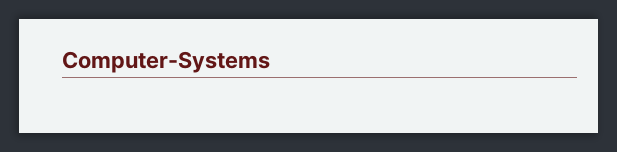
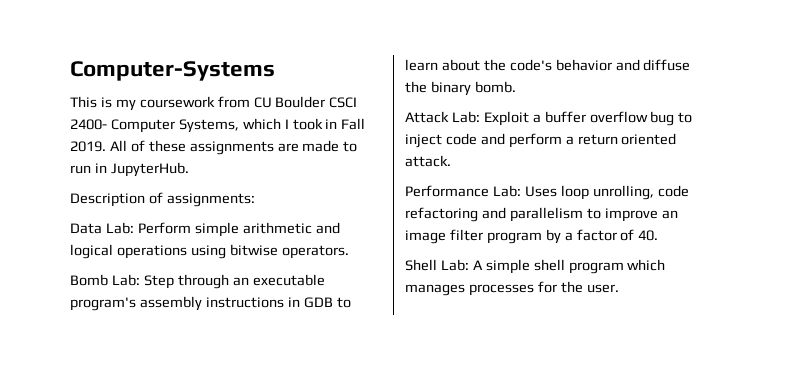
(270, 62) none -> [70,96,358,111] [70,118,366,133] [70,140,358,155] [70,162,189,177] [70,192,255,207] [70,222,340,237] [70,244,349,259] [70,274,325,289] [70,296,351,311] [405,59,691,71] [405,81,516,96] [405,111,693,126] [405,133,677,148] [405,155,451,167] [405,185,689,200] [405,207,678,222] [405,229,659,244] [405,259,666,274] [405,281,619,296] // This is my coursework from CU Boulder CSCI 2400- Computer Systems, which I took in Fall 2019. All of these assignments are made to run in JupyterHub. // Description of assignments: // Data Lab: Perform simple arithmetic and logical operations using bitwise operators. // Bomb Lab: Step through an executable program's assembly instructions in GDB to learn about the code's behavior and diffuse the binary bomb. // Attack Lab: Exploit a buffer overflow bug to inject code and perform a return oriented attack. // Performance Lab: Uses loop unrolling, code refactoring and parallelism to improve an image filter program by a factor of 40. // Shell Lab: A simple shell program which manages processes for the user.

